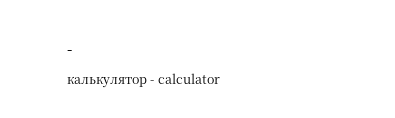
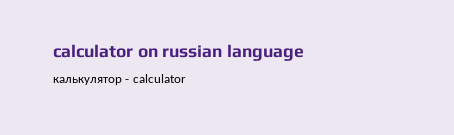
[67,50,72,55] - -> [53,44,305,61] calculator on russian language

